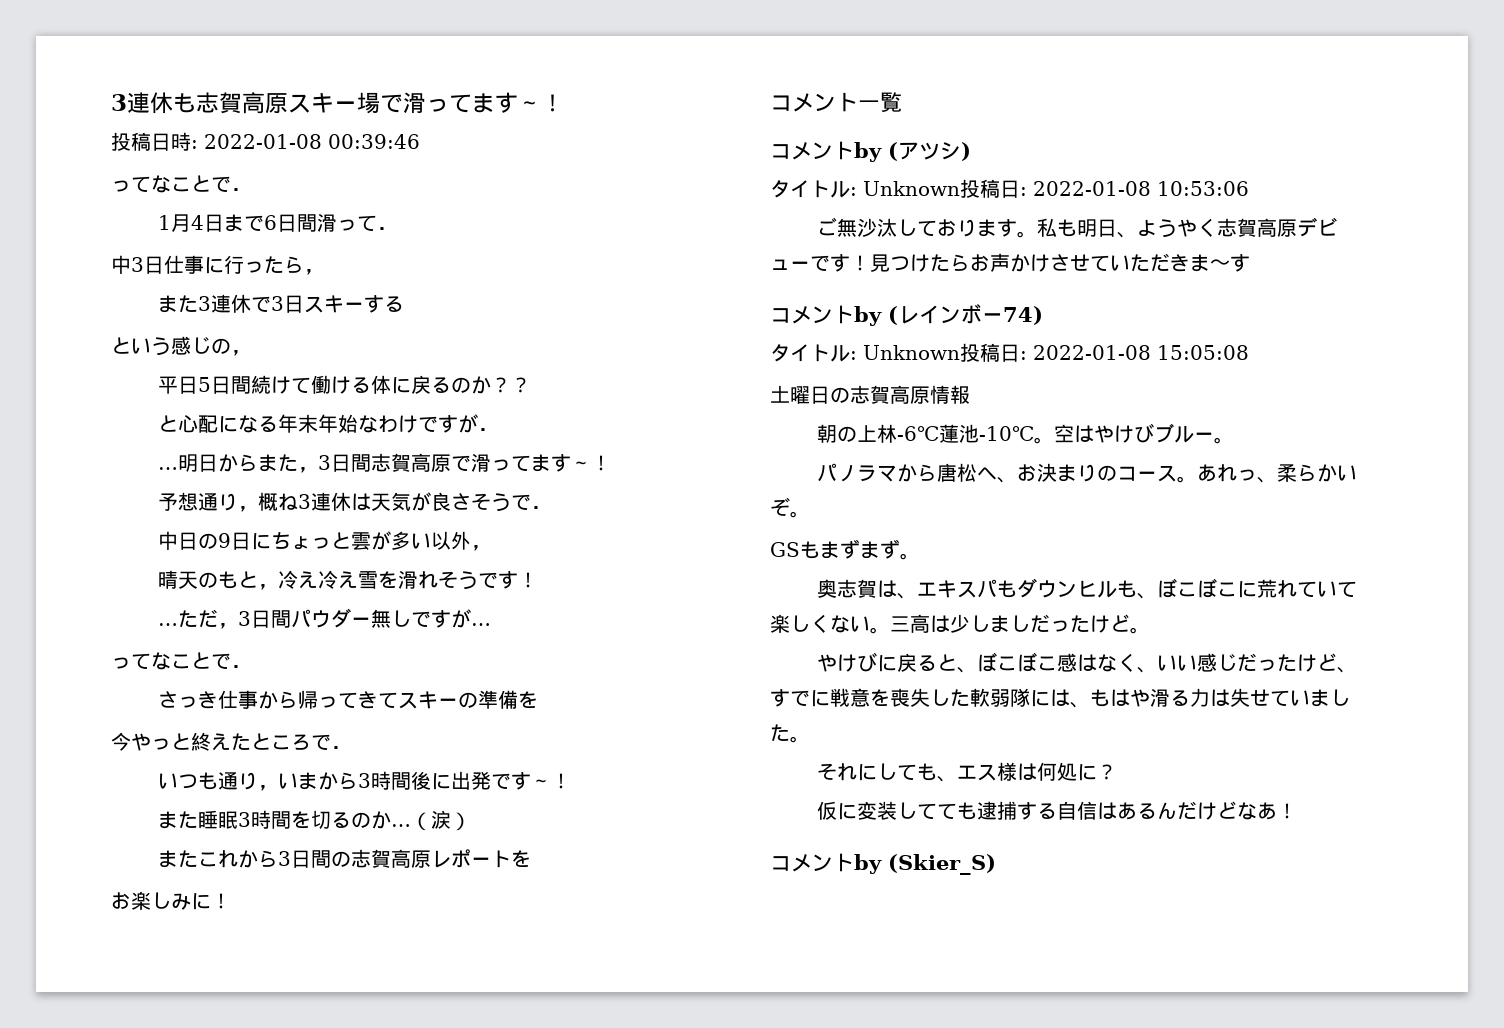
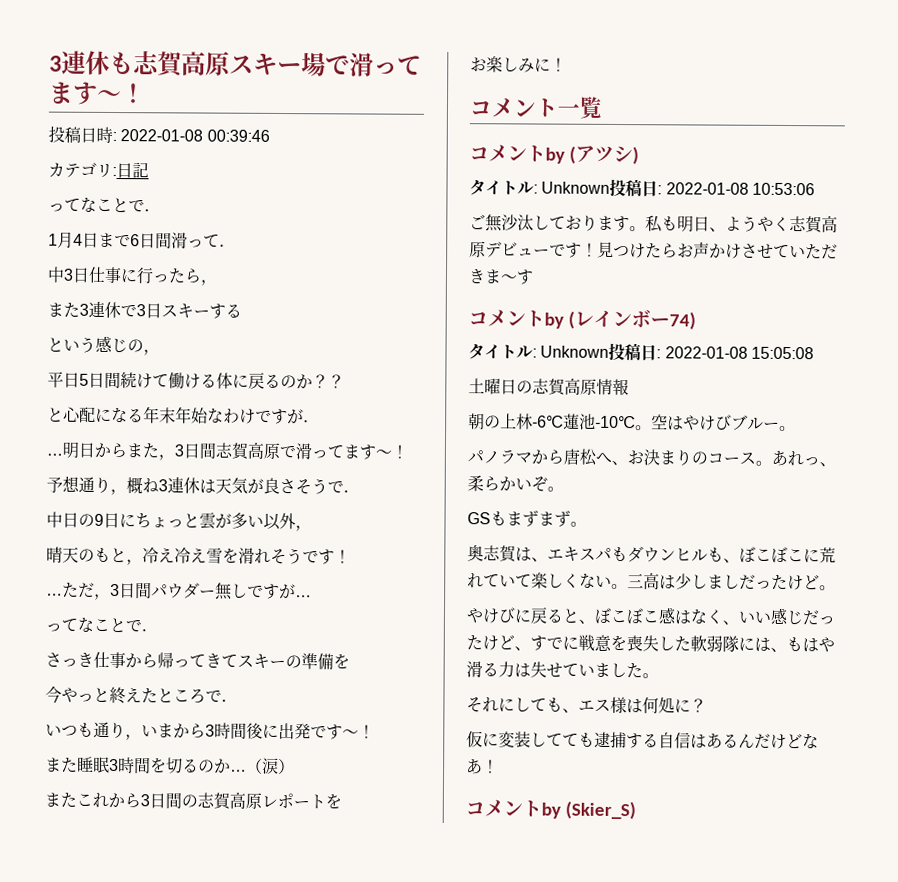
(420, 141) none -> [48,162,149,179] // カテゴリ:日記

